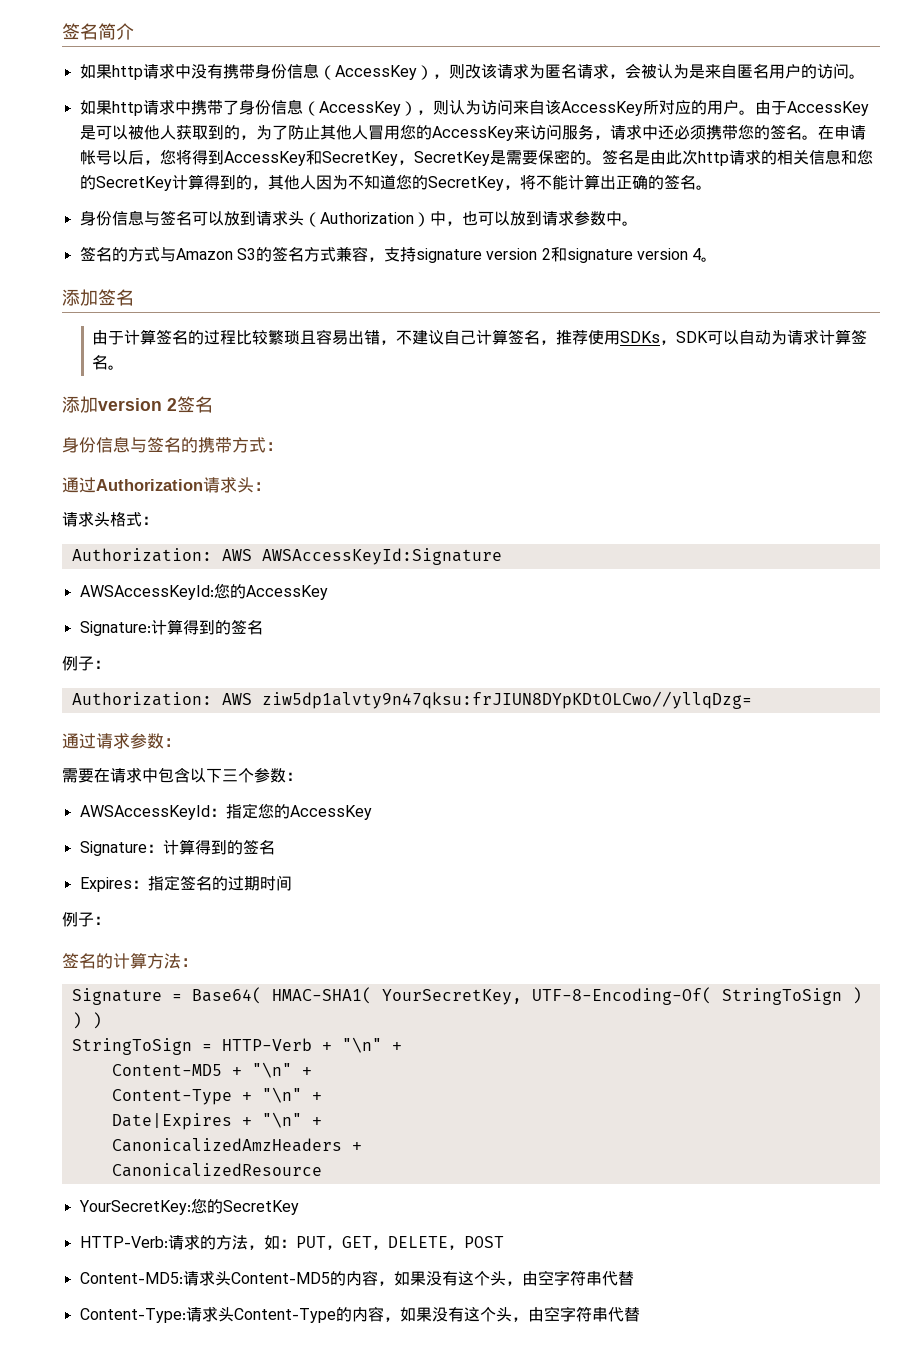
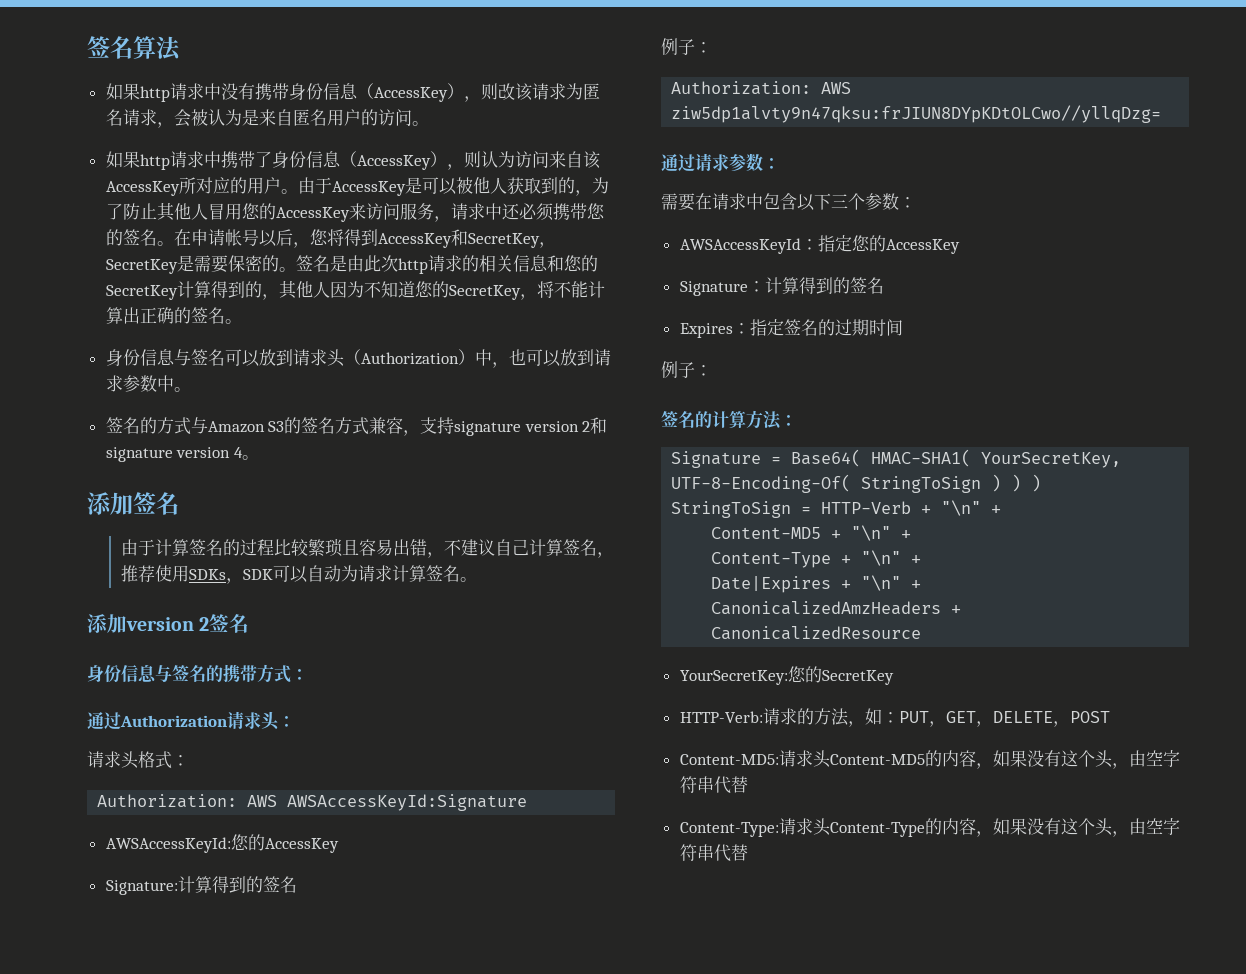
[62,23,134,40] 签名简介 -> [87,36,181,61] 签名算法

